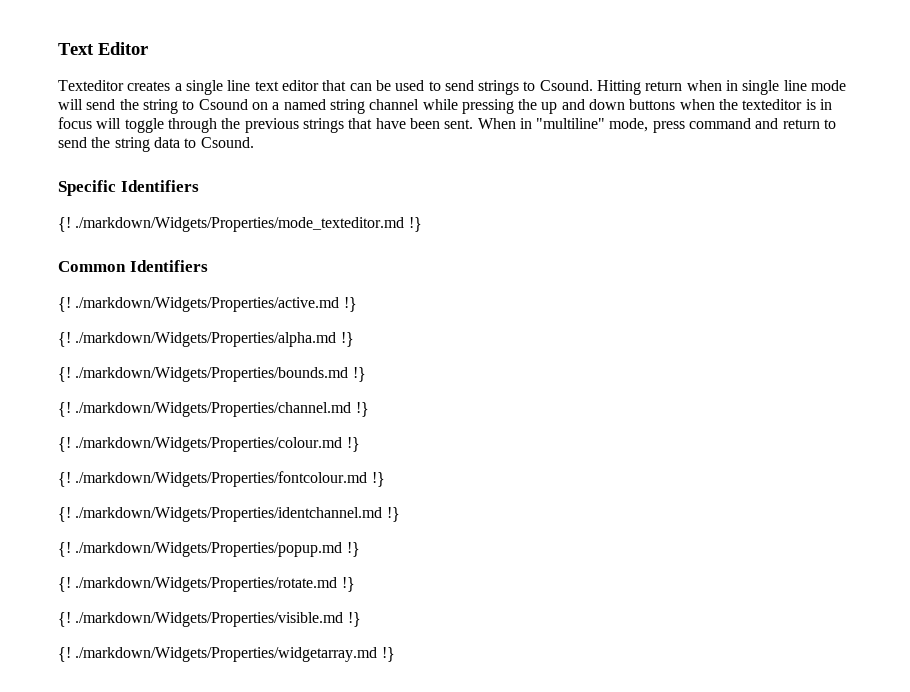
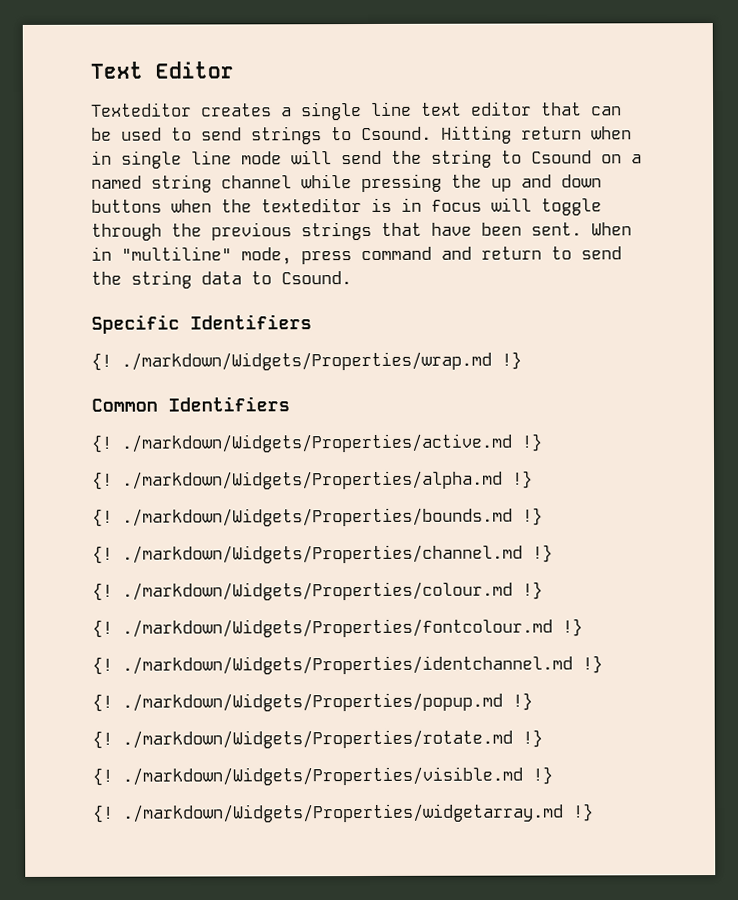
[75,217,405,232] ./markdown/Widgets/Properties/mode_texteditor.md -> [121,351,492,371] ./markdown/Widgets/Properties/wrap.md

